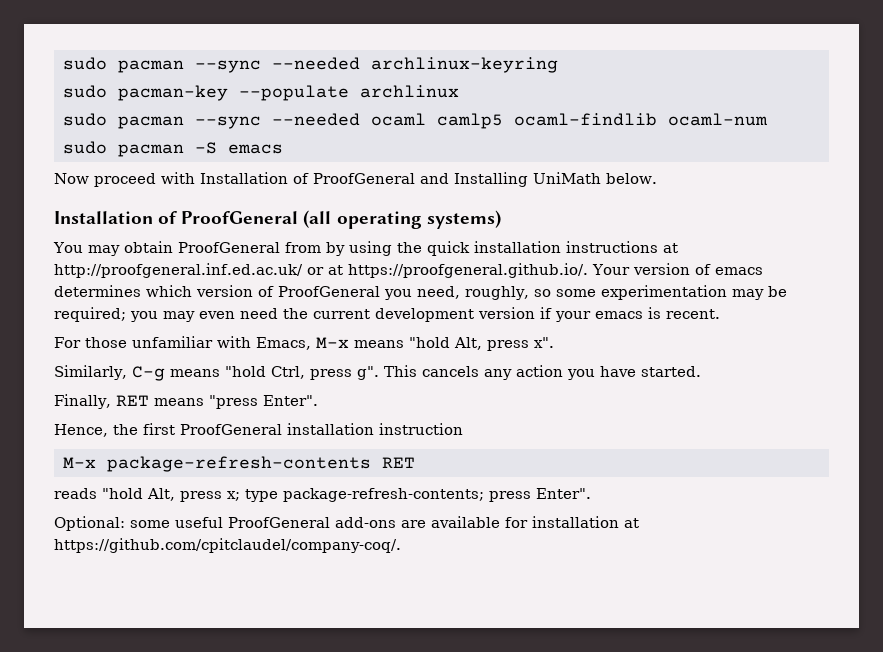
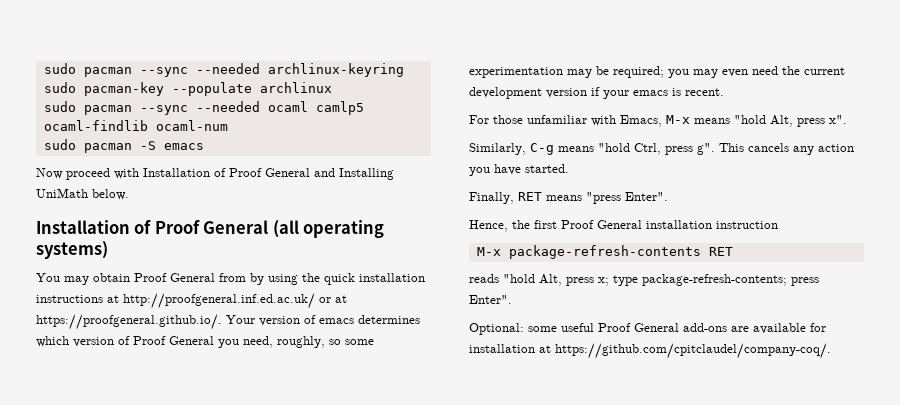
[313,173,415,184] ProofGeneral -> [229,168,310,177] Proof General
[181,211,299,224] ProofGeneral -> [154,220,269,234] Proof General
[177,242,280,253] ProofGeneral -> [134,273,215,282] Proof General
[278,286,380,297] ProofGeneral -> [133,336,214,345] Proof General
[180,424,282,435] ProofGeneral -> [561,220,642,229] Proof General
[228,517,330,528] ProofGeneral -> [598,323,679,332] Proof General

